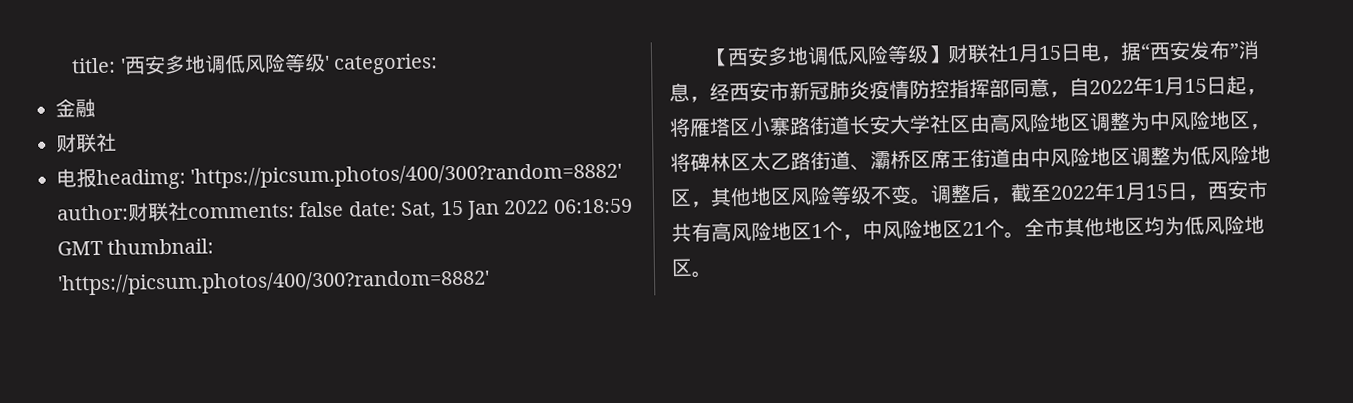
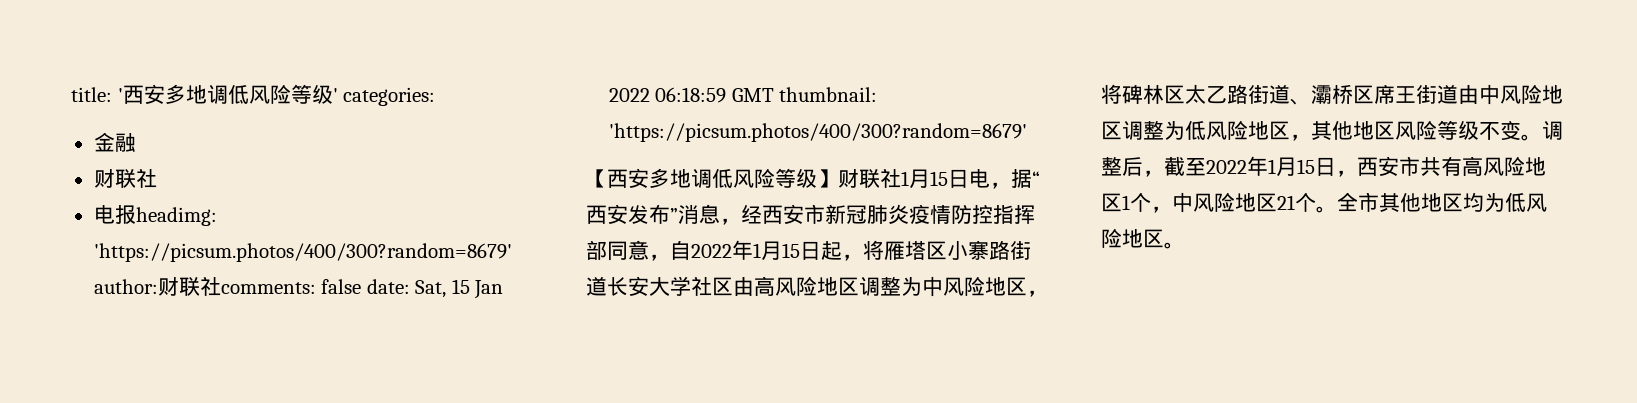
[190,162,623,189] 'https://picsum.photos/400/300?random=8882' -> [93,243,512,262] 'https://picsum.photos/400/300?random=8679'
[57,269,490,296] 'https://picsum.photos/400/300?random=8882' -> [608,123,1027,142] 'https://picsum.photos/400/300?random=8679'

